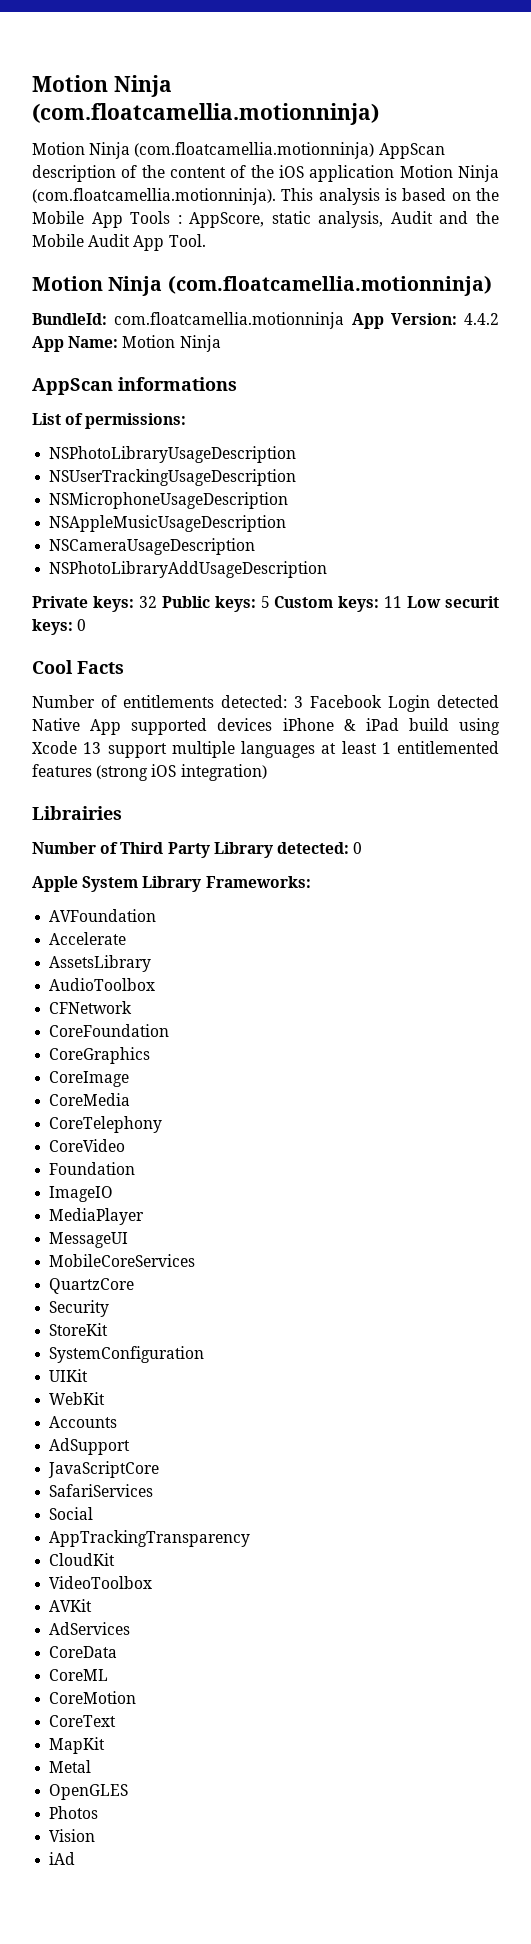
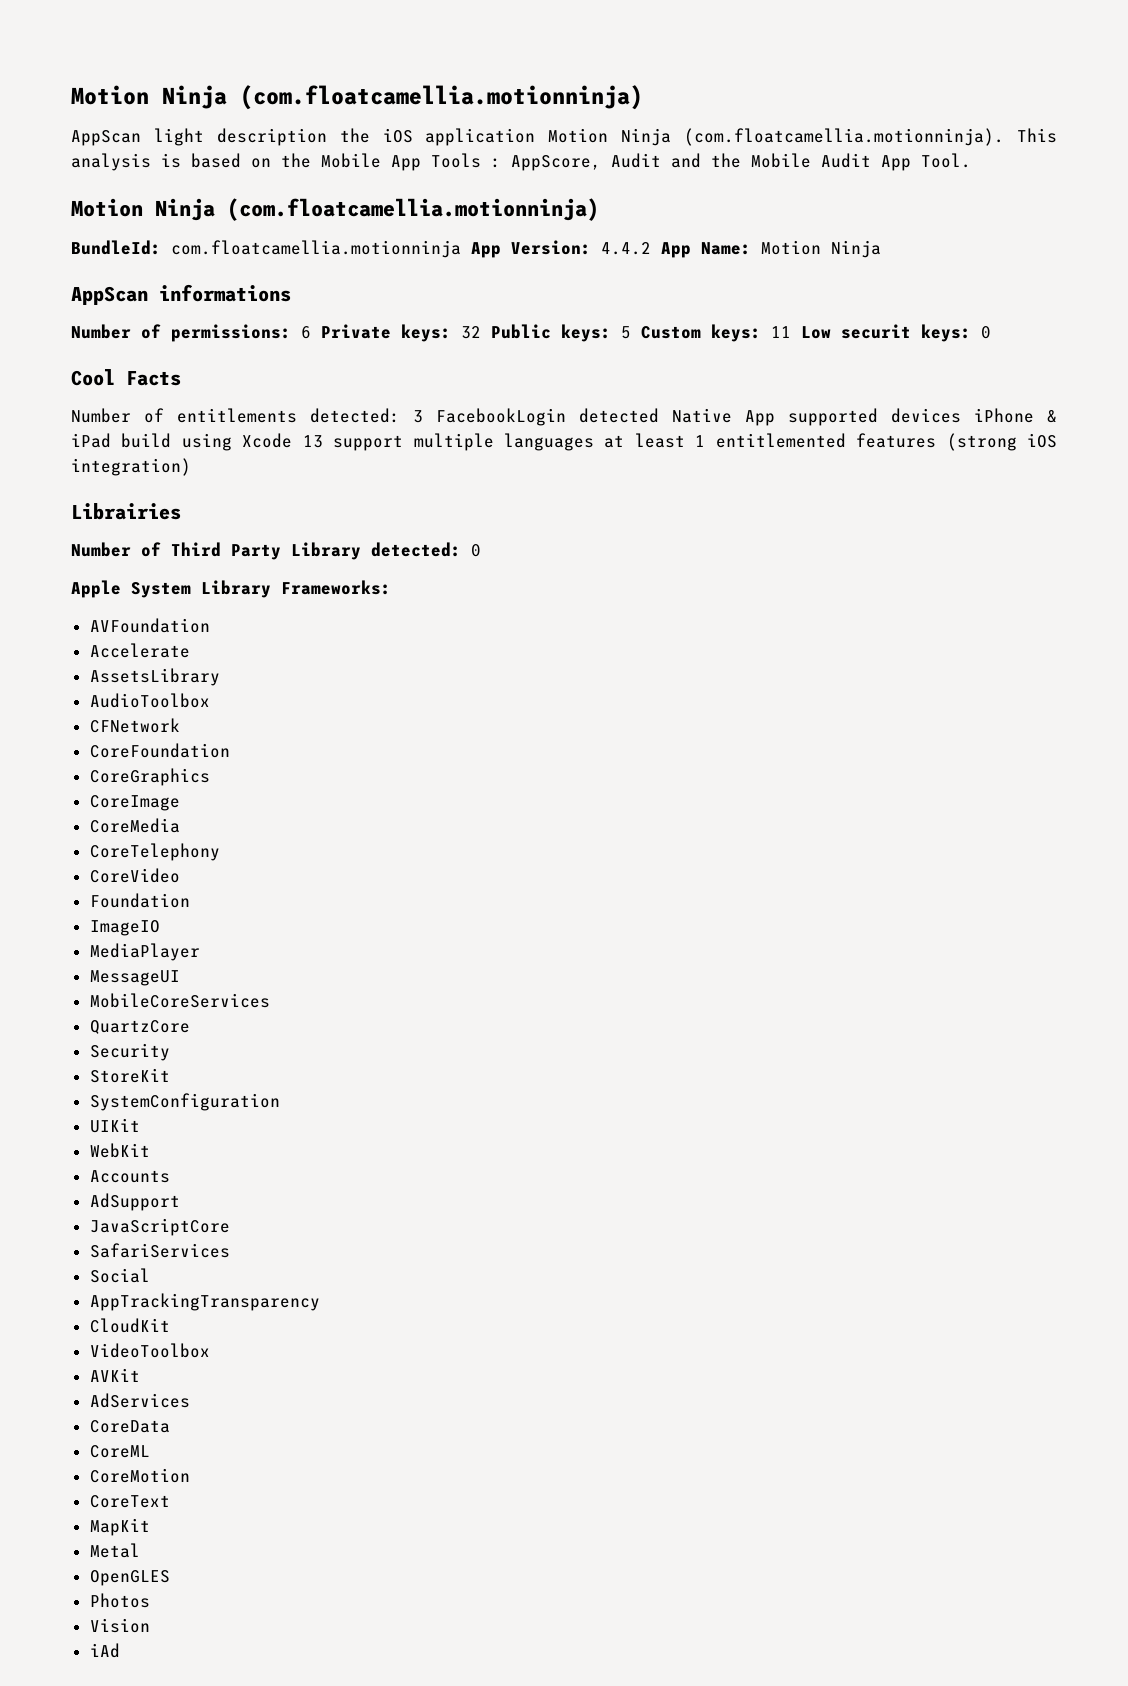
[32,75,172,97] [32,103,379,125] [32,142,445,159] [32,165,247,182] Motion Ninja (com.floatcamellia.motionninja) // Motion Ninja (com.floatcamellia.motionninja) AppScan description of the content of -> [71,85,643,110] [71,128,327,146] Motion Ninja (com.floatcamellia.motionninja) // AppScan light description
[271,211,384,228] static analysis, -> (601, 163) none
[32,413,61,425] List -> [71,324,131,339] Number
[49,446,297,463] [49,469,297,486] [49,492,289,509] [49,515,287,532] [49,538,256,555] [49,561,328,578] // NSPhotoLibraryUsageDescription // NSUserTrackingUsageDescription // NSMicrophoneUsageDescription // NSAppleMusicUsageDescription // NSCameraUsageDescription // NSPhotoLibraryAddUsageDescription // -> [301,326,311,339] 6
[310,695,430,712] Facebook Login -> [436,408,566,426] FacebookLogin

